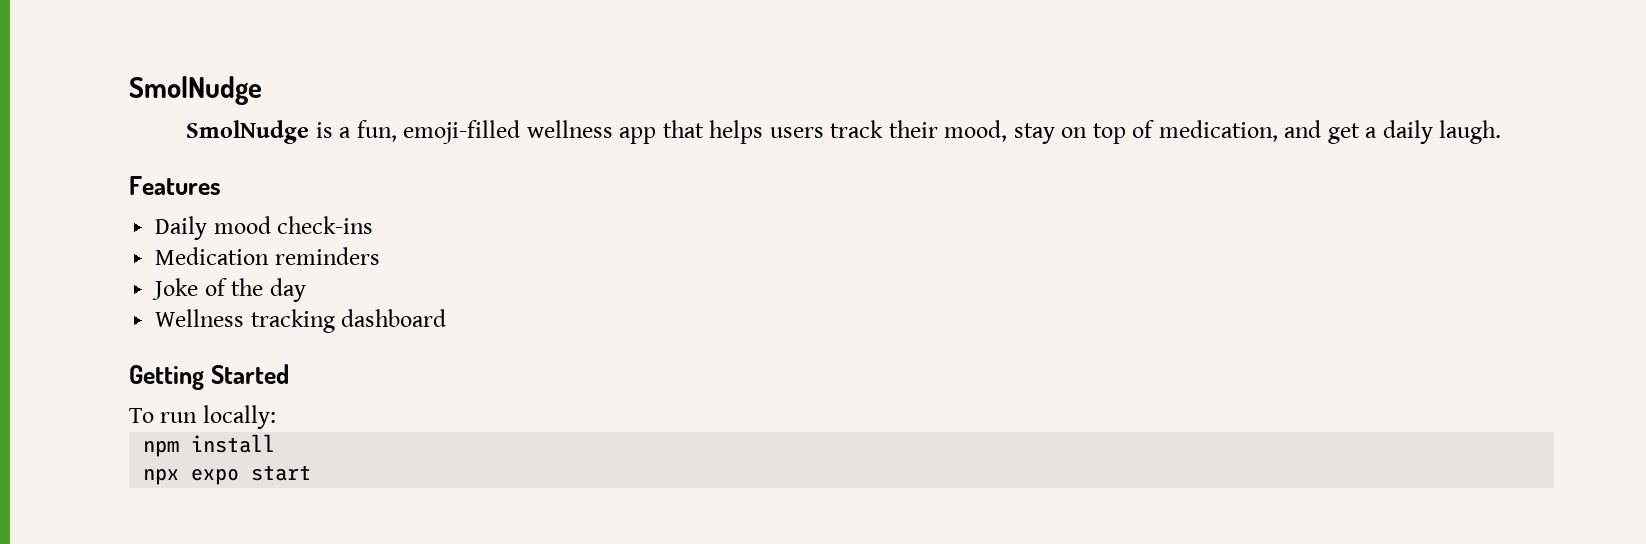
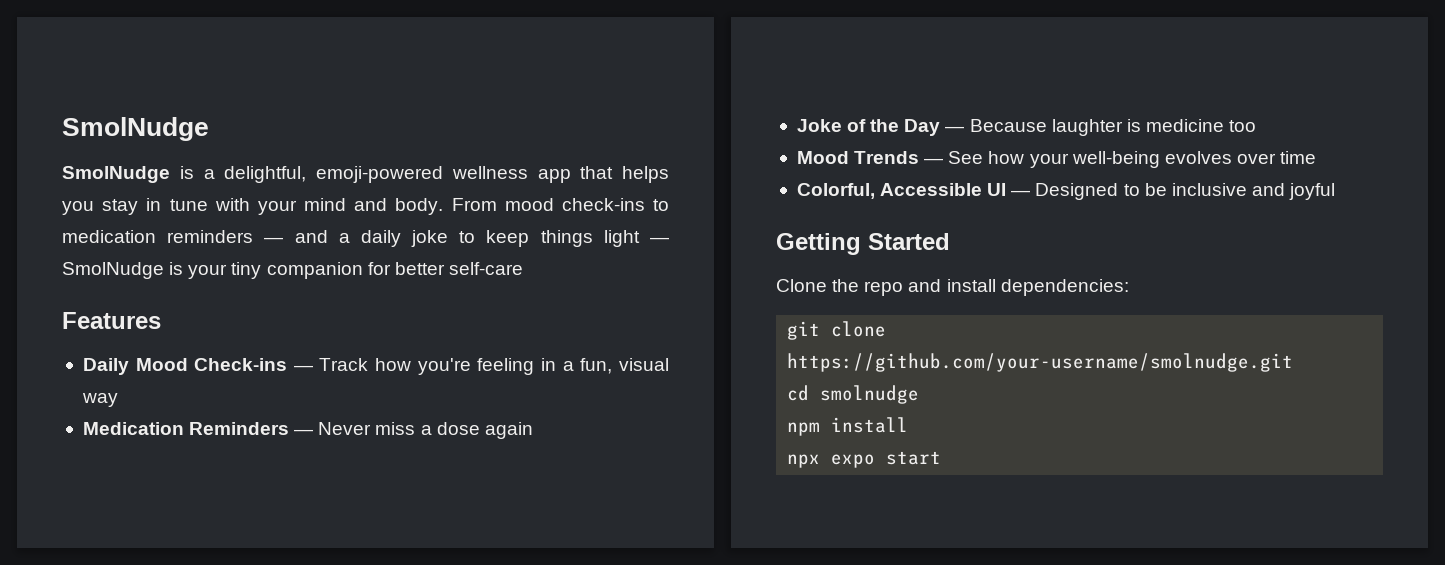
[356,120,521,144] fun, emoji-filled -> [224,166,443,183] delightful, emoji-powered
[769,120,1501,144] [129,176,221,195] [155,216,374,240] [155,247,380,265] [152,278,306,302] [155,309,447,333] [129,364,289,390] [129,405,276,429] users track their mood, stay on top of medication, and get a daily laugh. // Features // Daily mood check-ins // Medication reminders // Joke of the day // Wellness tracking dashboard // Getting Started // To run locally: -> [62,198,669,215] [62,230,669,247] [62,262,523,279] [62,312,161,329] [82,358,669,375] [81,393,118,407] [82,422,533,439] [796,119,1257,136] [796,151,1317,168] [796,183,1336,200] [776,233,950,255] [776,279,1129,296] [787,321,887,340] [787,353,1294,372] [787,385,920,404] you stay in tune with your mind and body. From mood check-ins to medication reminders — and a daily joke to keep things light — SmolNudge is your tiny companion for better self-care // Features // Daily Mood Check-ins — Track how you're feeling in a fun, visual way // Medication Reminders — Never miss a dose again // Joke of the Day — Because laughter is medicine too // Mood Trends — See how your well-being evolves over time // Colorful, Accessible UI — Designed to be inclusive and joyful // Getting Started // Clone the repo and install dependencies: // git clone https://github.com/your-username/smolnudge.git // cd smolnudge

